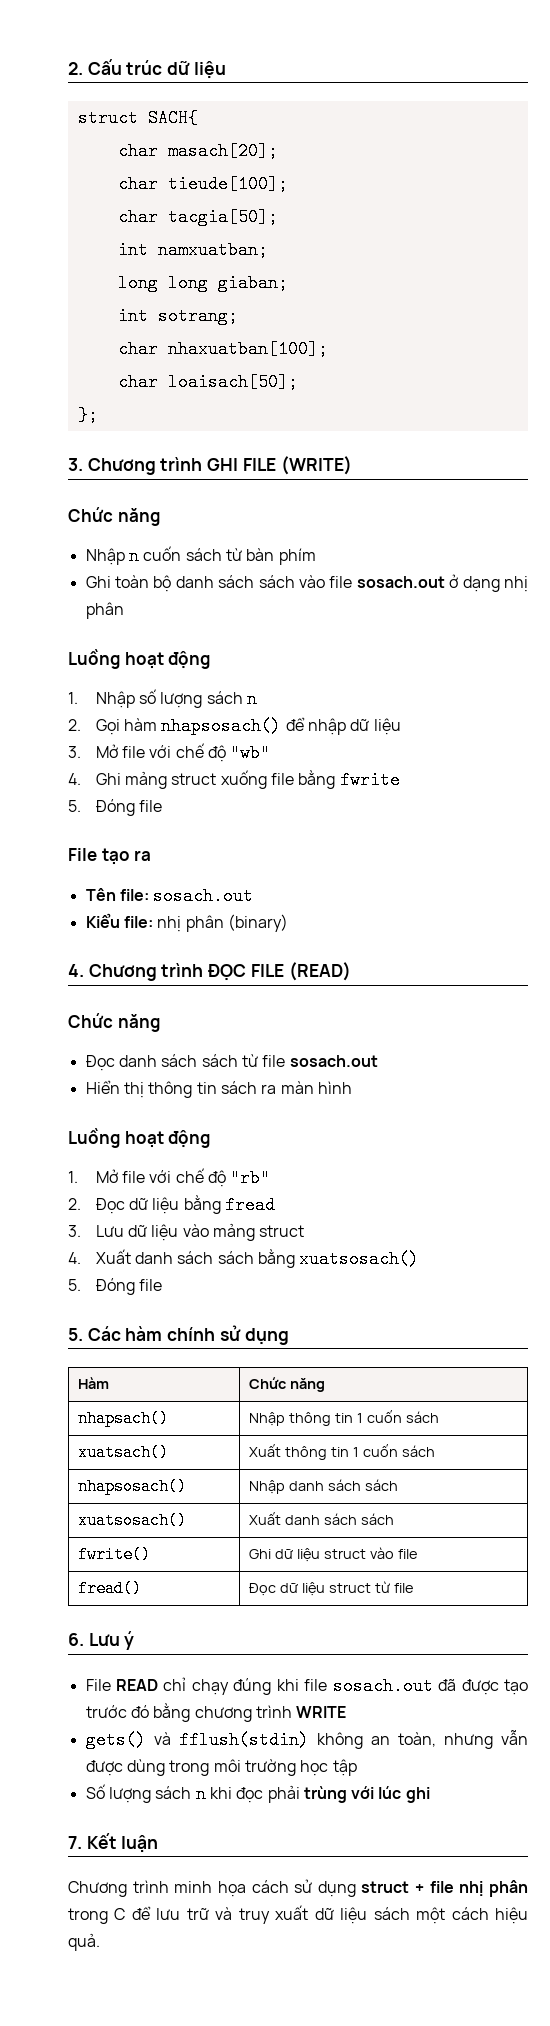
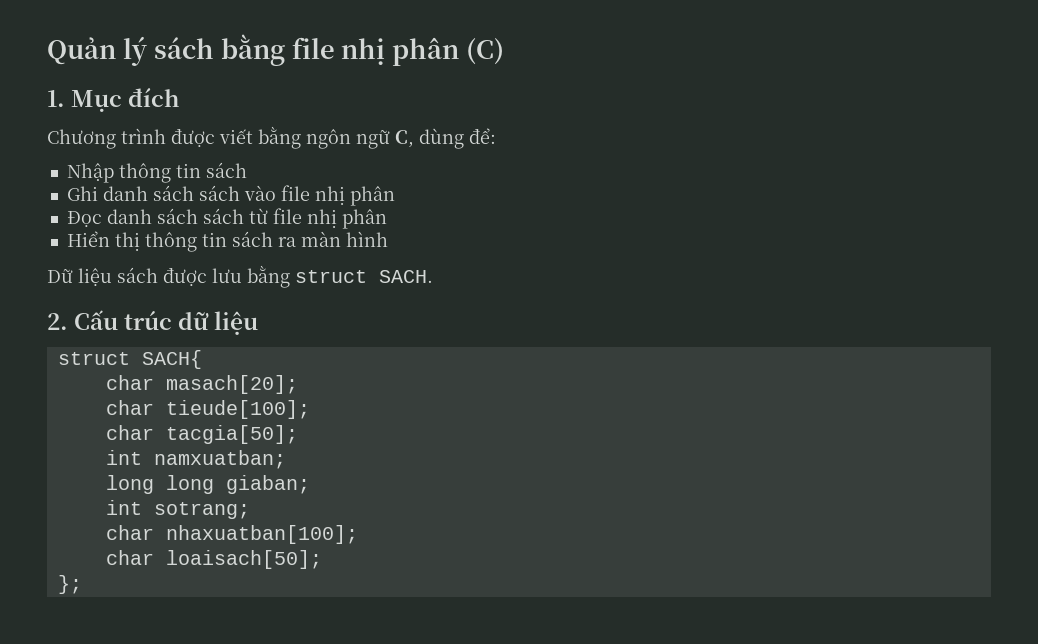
(68, 68) none -> [47,34,505,66] [47,88,180,112] [47,126,496,149] [66,162,247,183] [66,185,395,206] [66,208,387,229] [66,231,388,252] [47,265,433,288] Quản lý sách bằng file nhị phân (C) // 1. Mục đích // Chương trình được viết bằng ngôn ngữ C, dùng để: // Nhập thông tin sách // Ghi danh sách sách vào file nhị phân // Đọc danh sách sách từ file nhị phân // Hiển thị thông tin sách ra màn hình // Dữ liệu sách được lưu bằng struct SACH. //
[68,456,352,475] [68,507,160,526] [85,546,316,565] [85,574,528,592] [85,602,124,619] [68,649,211,669] [68,689,258,708] [68,717,401,735] [68,743,271,762] [68,770,400,789] [68,799,163,816] [68,848,152,865] [85,887,254,905] [85,913,288,932] [68,962,351,981] [68,1013,160,1032] [85,1054,378,1071] [85,1080,352,1098] [68,1128,211,1148] [68,1168,271,1187] [68,1195,276,1214] [68,1223,305,1241] [68,1249,420,1268] [68,1278,163,1295] [68,1325,289,1345] [78,1377,110,1389] [249,1377,326,1392] [78,1410,170,1427] [249,1410,440,1426] [78,1444,170,1461] [249,1444,436,1460] [78,1478,188,1495] [249,1479,399,1494] [78,1512,188,1529] [249,1512,395,1525] [78,1546,152,1563] [249,1547,418,1562] [78,1580,143,1597] [249,1581,414,1596] [68,1631,135,1650] [85,1677,528,1695] [85,1703,347,1722] [85,1730,528,1749] [85,1759,357,1776] [85,1784,430,1803] [68,1833,159,1853] [68,1879,528,1897] [68,1905,528,1924] [68,1933,100,1951] // 3. Chương trình GHI FILE (WRITE) // Chức năng // Nhập n cuốn sách từ bàn phím // Ghi toàn bộ danh sách sách vào file sosach.out ở dạng nhị phân // Luồng hoạt động // 1. Nhập số lượng sách n // 2. Gọi hàm nhapsosach() để nhập dữ liệu // 3. Mở file với chế độ "wb" // 4. Ghi mảng struct xuống file bằng fwrite // 5. Đóng file // File tạo ra // Tên file: sosach.out // Kiểu file: nhị phân (binary) // 4. Chương trình ĐỌC FILE (READ) // Chức năng // Đọc danh sách sách từ file sosach.out // Hiển thị thông tin sách ra màn hình // Luồng hoạt động // 1. Mở file với chế độ "rb" // 2. Đọc dữ liệu bằng fread // 3. Lưu dữ liệu vào mảng struct // 4. Xuất danh sách sách bằng xuatsosach() // 5. Đóng file // 5. Các hàm chính sử dụng // Hàm | Chức năng // nhapsach() | Nhập thông tin 1 cuốn sách // xuatsach() | Xuất thông tin 1 cuốn sách // nhapsosach() | Nhập danh sách sách // xuatsosach() | Xuất danh sách sách // fwrite() | Ghi dữ liệu struct vào file // fread() | Đọc dữ liệu struct từ file // 6. Lưu ý // File READ chỉ chạy đúng khi file sosach.out đã được tạo trước đó bằng chương trình WRITE // gets() và fflush(stdin) không an toàn, nhưng vẫn được dùng trong môi trường học tập // Số lượng sách n khi đọc phải trùng với lúc ghi // 7. Kết luận // Chương trình minh họa cách sử dụng struct + file nhị phân trong C để lưu trữ và truy xuất dữ liệu sách một cách hiệu quả. -> (82, 584) none

